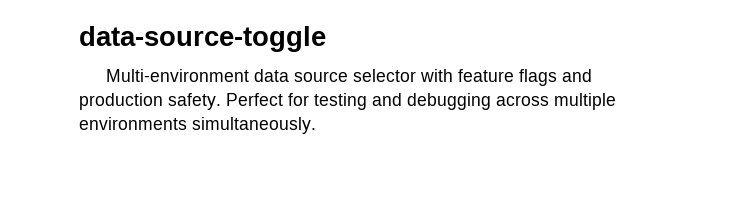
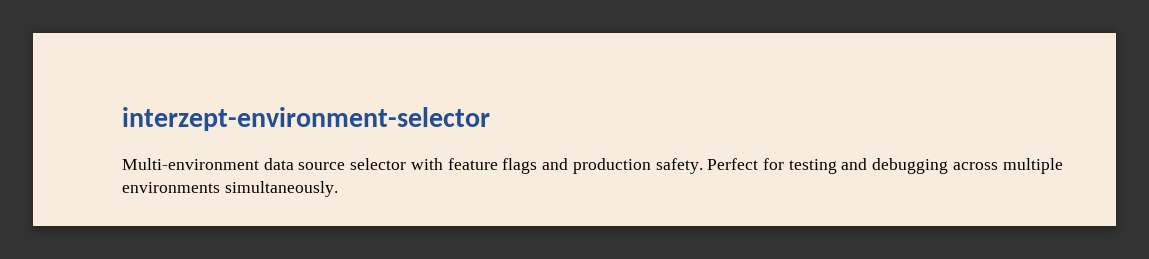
[79,26,326,52] data-source-toggle -> [122,107,490,131] interzept-environment-selector

